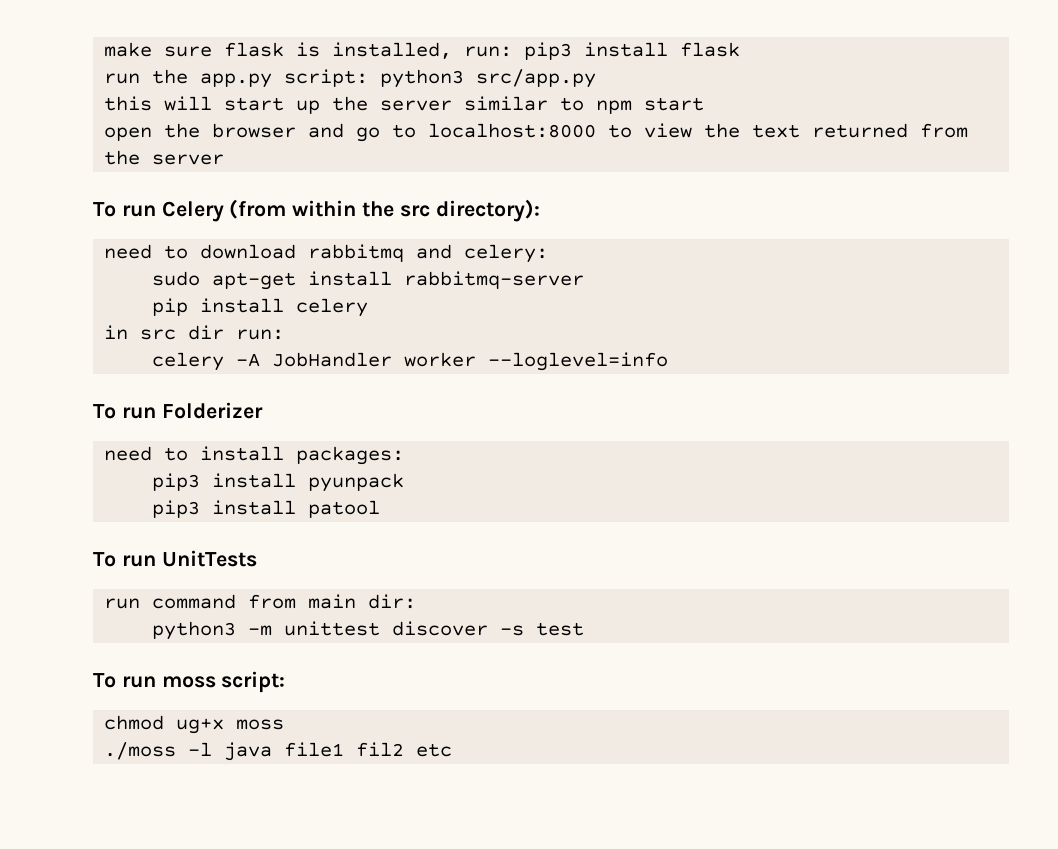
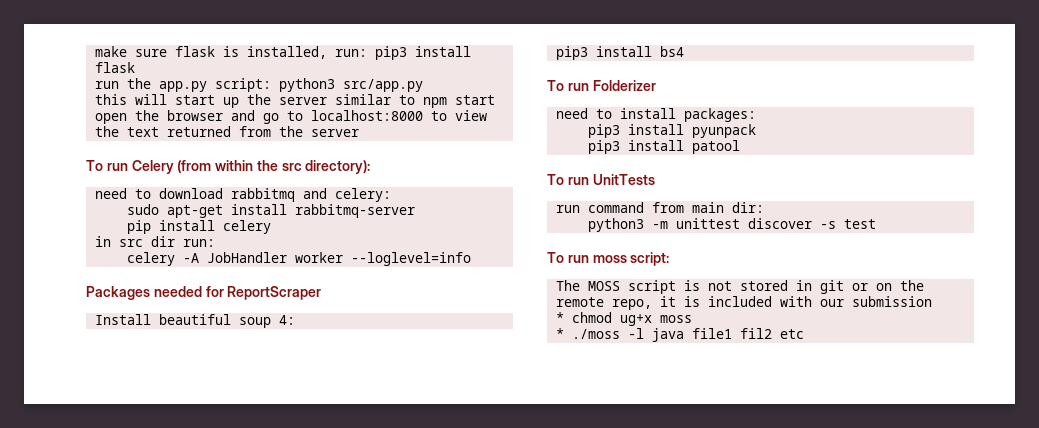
(669, 361) none -> [86,286,322,300] [94,314,295,328] [555,46,684,60] // Packages needed for ReportScraper // Install beautiful soup 4: // pip3 install bs4
(286, 682) none -> [555,280,924,294] [555,296,932,310] [555,312,564,323] The MOSS script is not stored in git or on the remote repo, it is included with our submission // *
(285, 724) none -> [555,328,564,339] *

